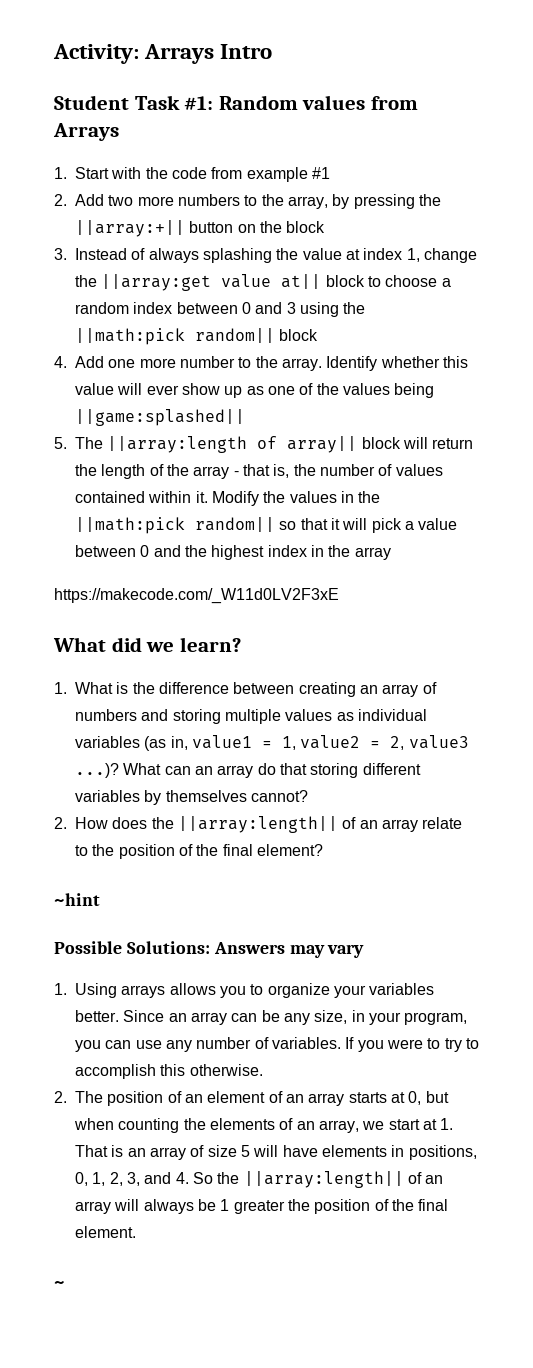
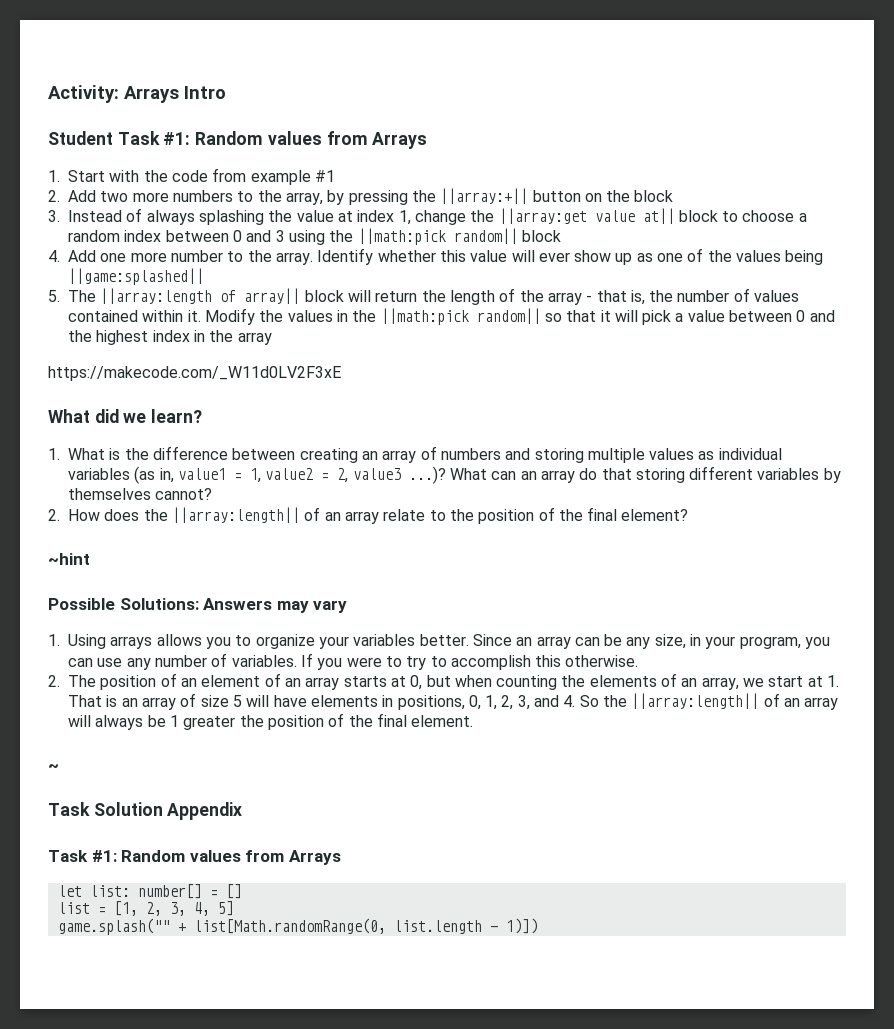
(65, 1284) none -> [48,802,243,820] [48,850,341,865] [57,884,242,899] [57,901,234,916] [57,918,538,935] // Task Solution Appendix // Task #1: Random values from Arrays // let list: number[] = [] // list = [1, 2, 3, 4, 5] // game.splash("" + list[Math.randomRange(0, list.length - 1)])

